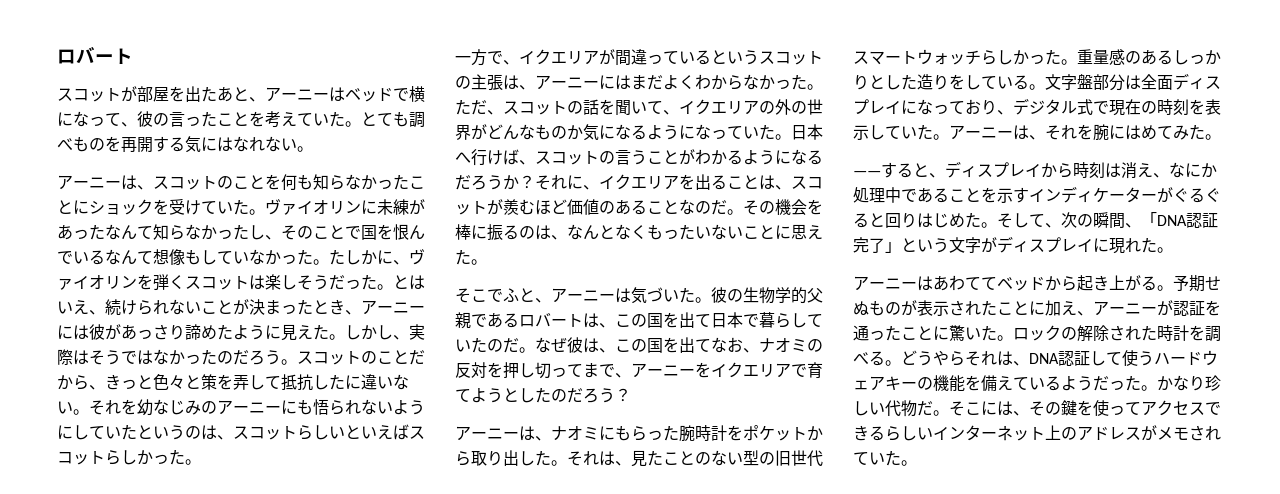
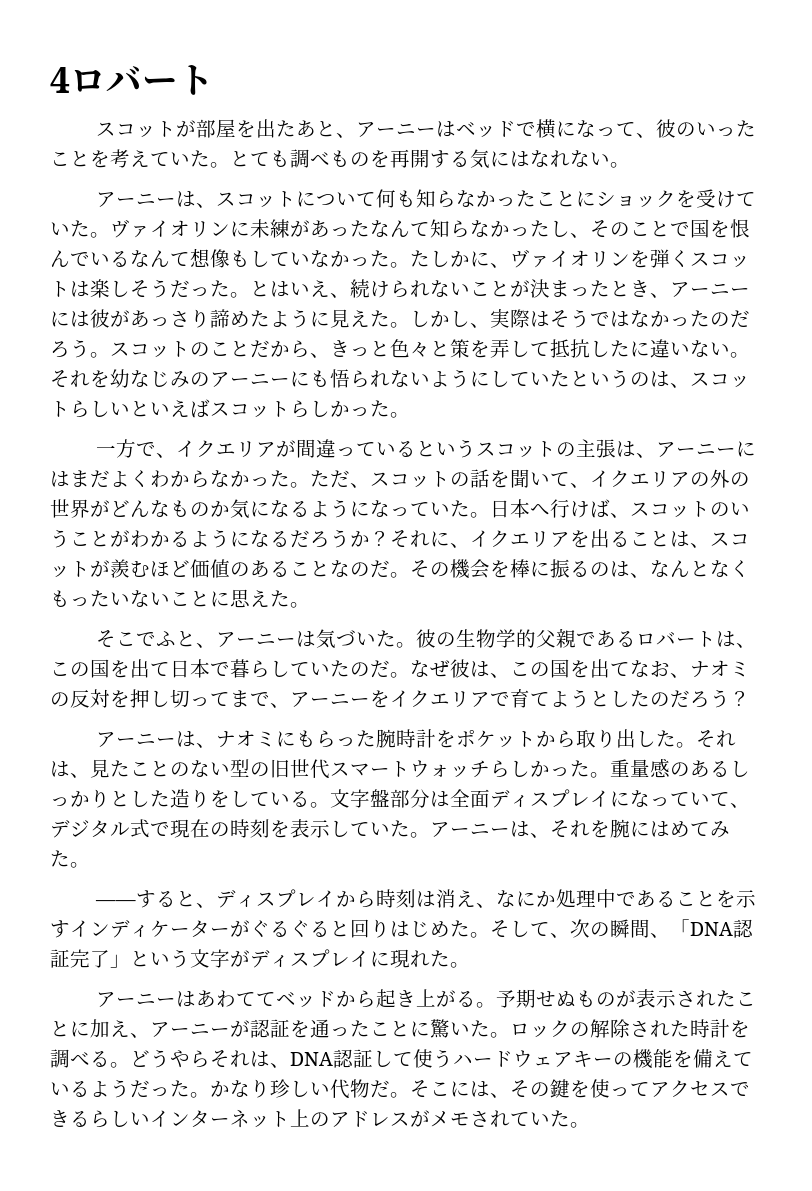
(57, 56) none -> [50,67,70,93] 4
[169,112,185,127] 言 -> [695,122,716,136] い
[217,174,281,190] のことを -> [295,191,376,207] について
[615,150,631,165] 言 -> [730,502,750,516] い
[965,99,997,115] おり -> [690,792,730,806] いて

